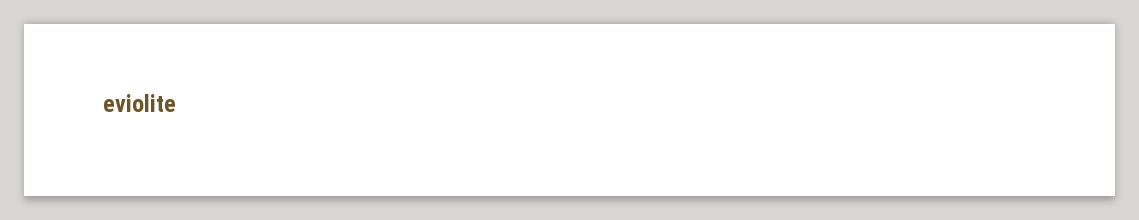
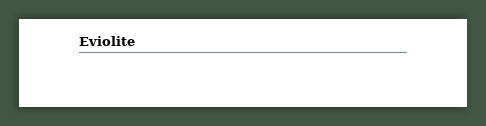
[103,94,176,112] eviolite -> [79,36,135,46] Eviolite

